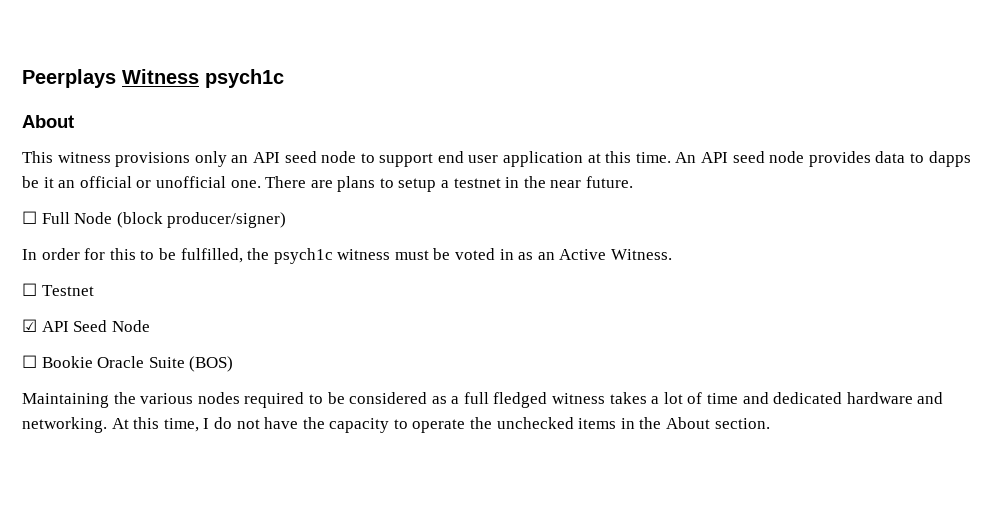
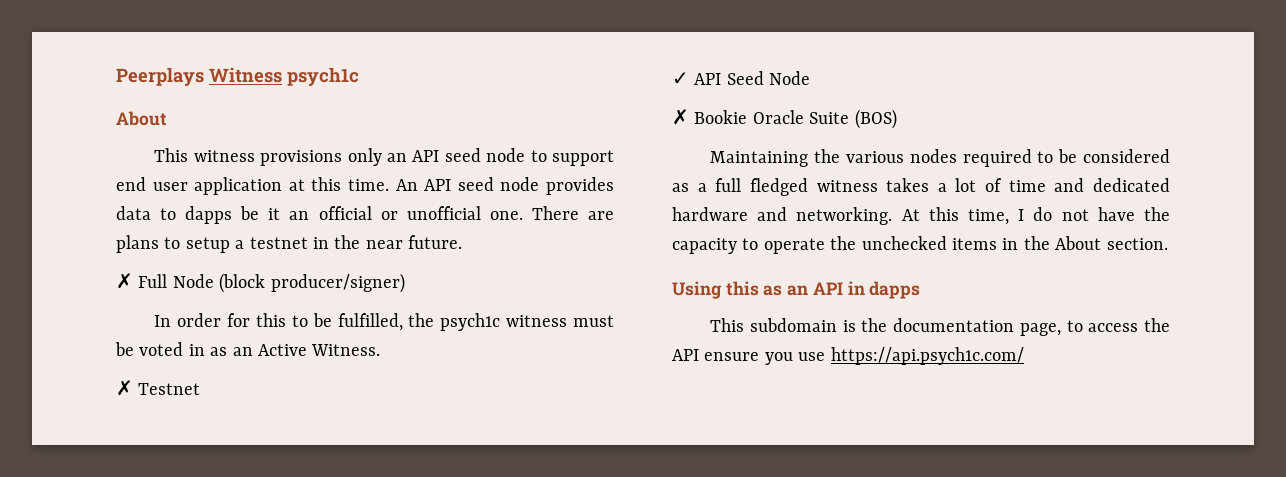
[22,211,37,224] ☐ -> [116,273,133,289] ✗
[22,283,37,296] ☐ -> [116,380,133,396] ✗
[22,319,37,332] ☑ -> [672,72,689,85] ✓
[22,355,37,368] ☐ -> [672,109,689,125] ✗
(770, 423) none -> [672,281,921,299] [710,318,1170,336] [672,347,1024,365] // Using this as an API in dapps // This subdomain is the documentation page, to access the API ensure you use https://api.psych1c.com/

